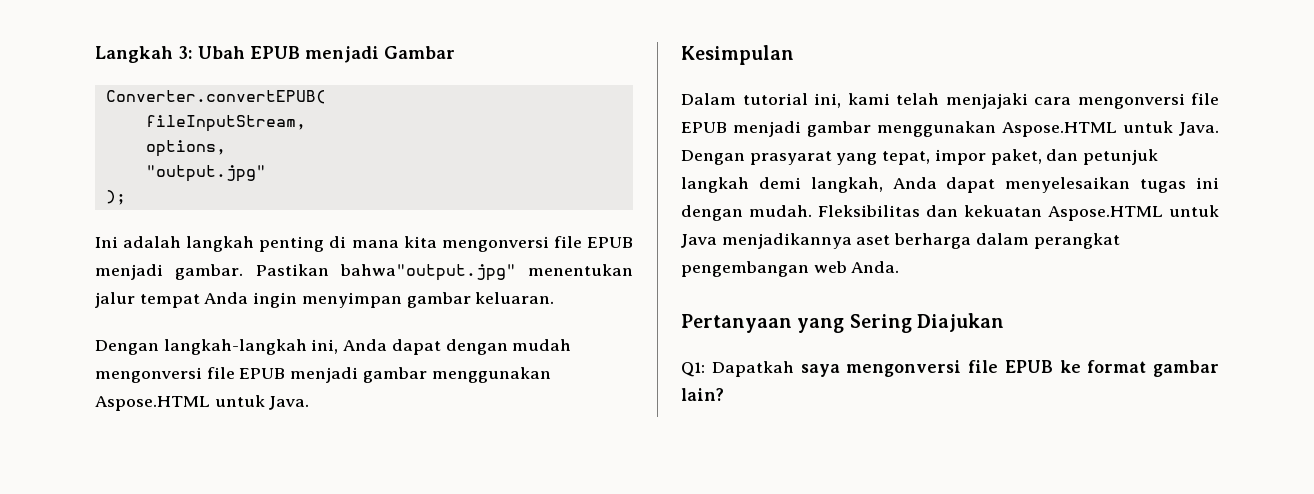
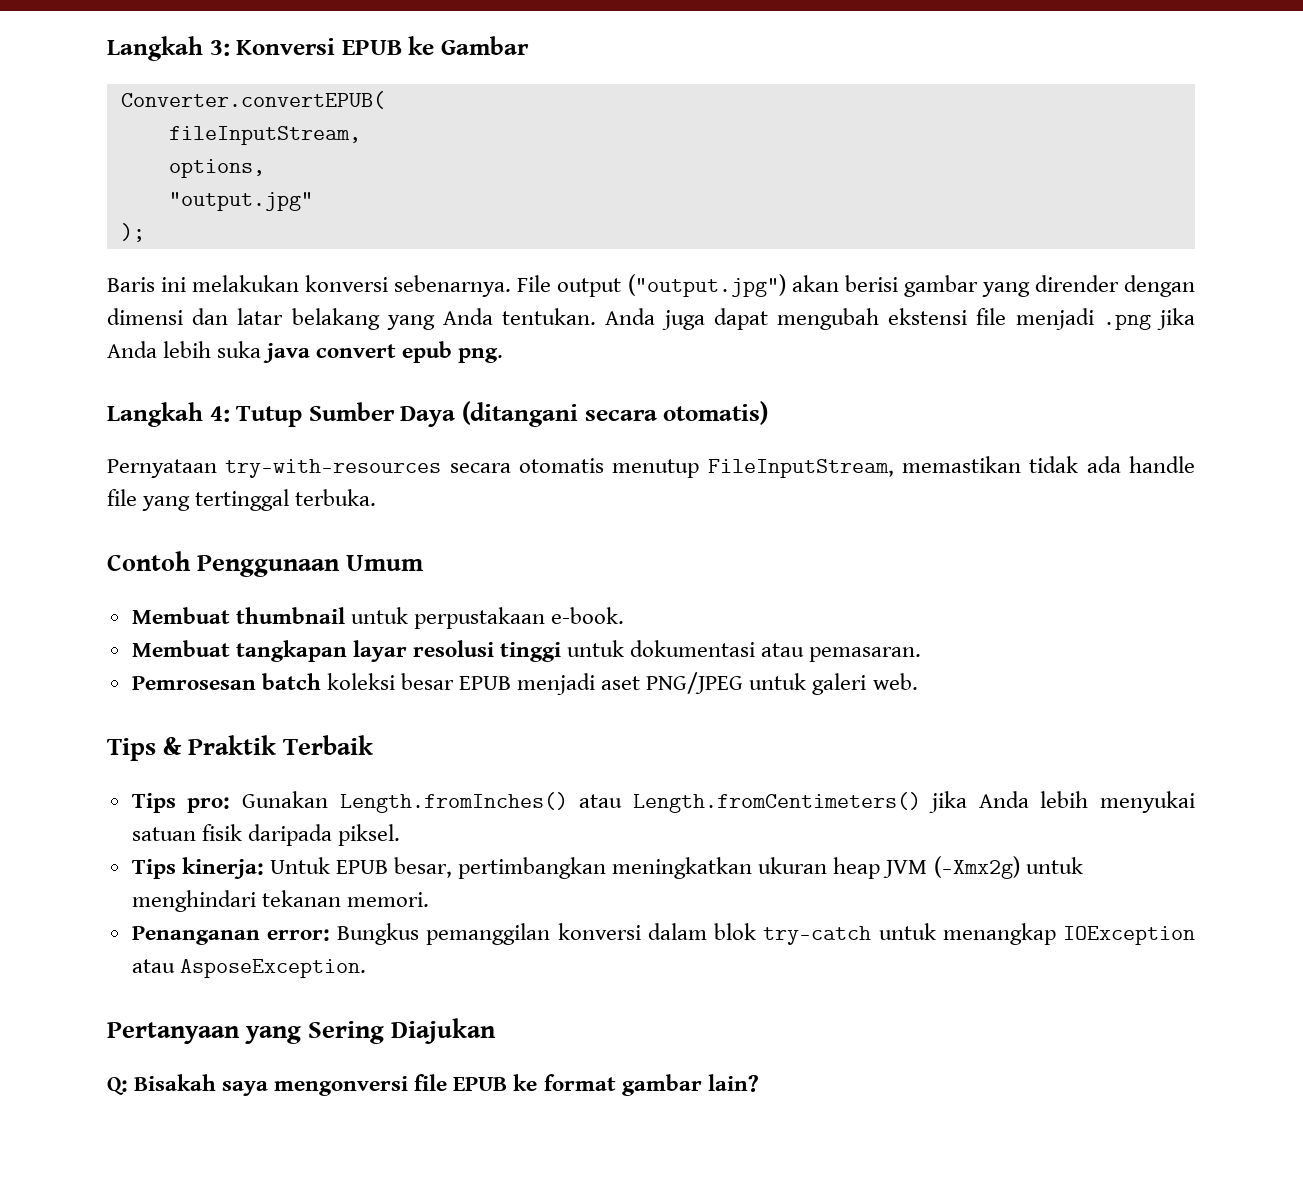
[198,46,379,63] Ubah EPUB menjadi -> [236,36,435,55] Konversi EPUB ke
[95,236,633,252] [95,264,633,281] [95,292,555,308] [95,339,572,355] [95,367,551,383] [95,395,310,411] [681,45,794,65] [681,93,1219,109] [681,121,1219,137] [681,149,1159,165] [681,177,1219,193] [681,205,1219,221] [681,233,1120,249] [681,261,900,277] Ini adalah langkah penting di mana kita mengonversi file EPUB menjadi gambar. Pastikan bahwa"output.jpg" menentukan jalur tempat Anda ingin menyimpan gambar keluaran. // Dengan langkah-langkah ini, Anda dapat dengan mudah mengonversi file EPUB menjadi gambar menggunakan Aspose.HTML untuk Java. // Kesimpulan // Dalam tutorial ini, kami telah menjajaki cara mengonversi file EPUB menjadi gambar menggunakan Aspose.HTML untuk Java. Dengan prasyarat yang tepat, impor paket, dan petunjuk langkah demi langkah, Anda dapat menyelesaikan tugas ini dengan mudah. Fleksibilitas dan kekuatan Aspose.HTML untuk Java menjadikannya aset berharga dalam perangkat pengembangan web Anda. -> [107,274,1196,297] [107,308,1196,330] [107,341,504,363] [107,401,769,427] [107,456,1195,478] [107,489,377,511] [107,551,425,577] [131,607,625,629] [131,640,922,662] [131,672,918,695] [107,735,374,761] [131,791,1195,813] [131,824,400,846] [131,856,1083,879] [131,890,429,912] [131,923,1196,945] [131,959,366,978] Baris ini melakukan konversi sebenarnya. File output ("output.jpg") akan berisi gambar yang dirender dengan dimensi dan latar belakang yang Anda tentukan. Anda juga dapat mengubah ekstensi file menjadi .png jika Anda lebih suka java convert epub png. // Langkah 4: Tutup Sumber Daya (ditangani secara otomatis) // Pernyataan try‑with‑resources secara otomatis menutup FileInputStream, memastikan tidak ada handle file yang tertinggal terbuka. // Contoh Penggunaan Umum // Membuat thumbnail untuk perpustakaan e‑book. // Membuat tangkapan layar resolusi tinggi untuk dokumentasi atau pemasaran. // Pemrosesan batch koleksi besar EPUB menjadi aset PNG/JPEG untuk galeri web. // Tips & Praktik Terbaik // Tips pro: Gunakan Length.fromInches() atau Length.fromCentimeters() jika Anda lebih menyukai satuan fisik daripada piksel. // Tips kinerja: Untuk EPUB besar, pertimbangkan meningkatkan ukuran heap JVM (-Xmx2g) untuk menghindari tekanan memori. // Penanganan error: Bungkus pemanggilan konversi dalam blok try‑catch untuk menangkap IOException atau AsposeException.
[681,361,794,377] Q1: Dapatkah -> [107,1074,217,1095] Q: Bisakah

